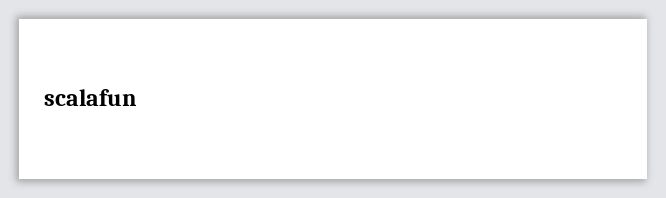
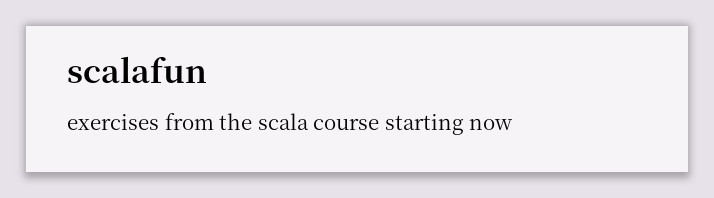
(137, 97) none -> [67,113,514,135] // exercises from the scala course starting now

